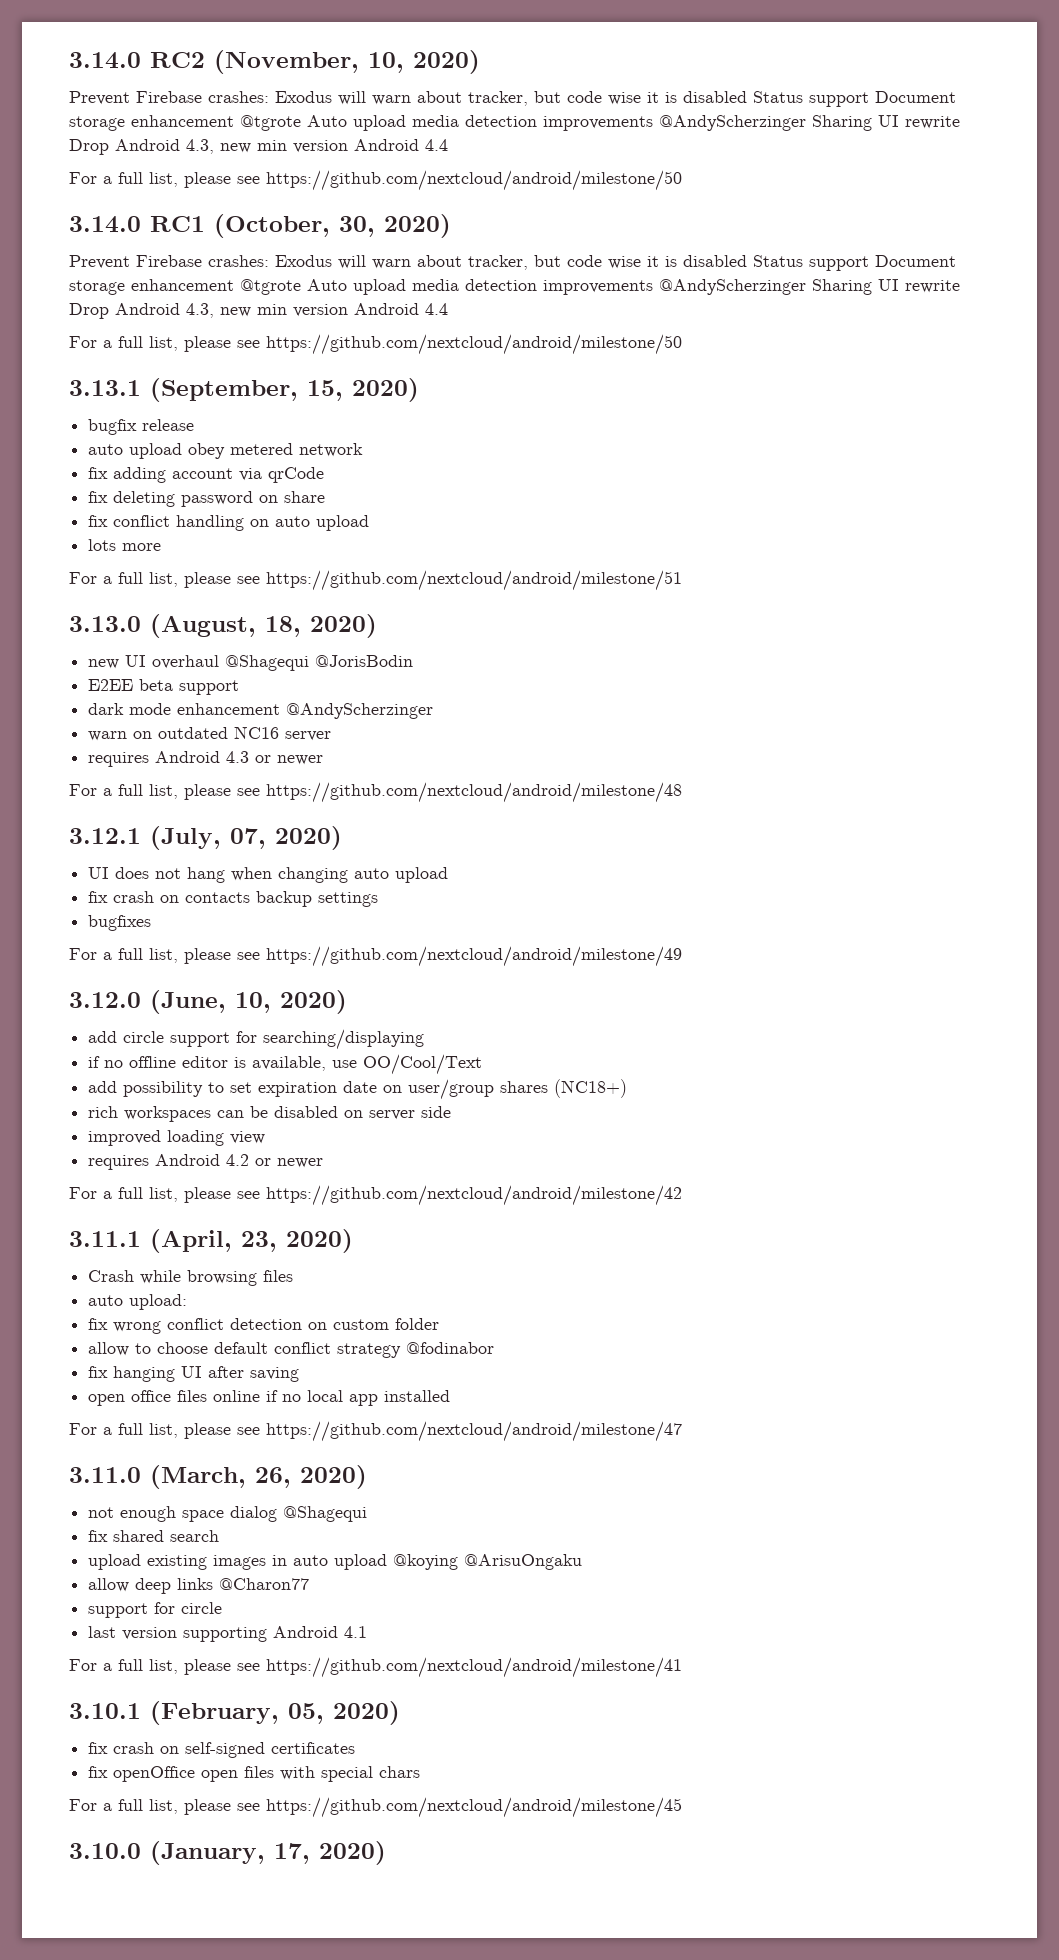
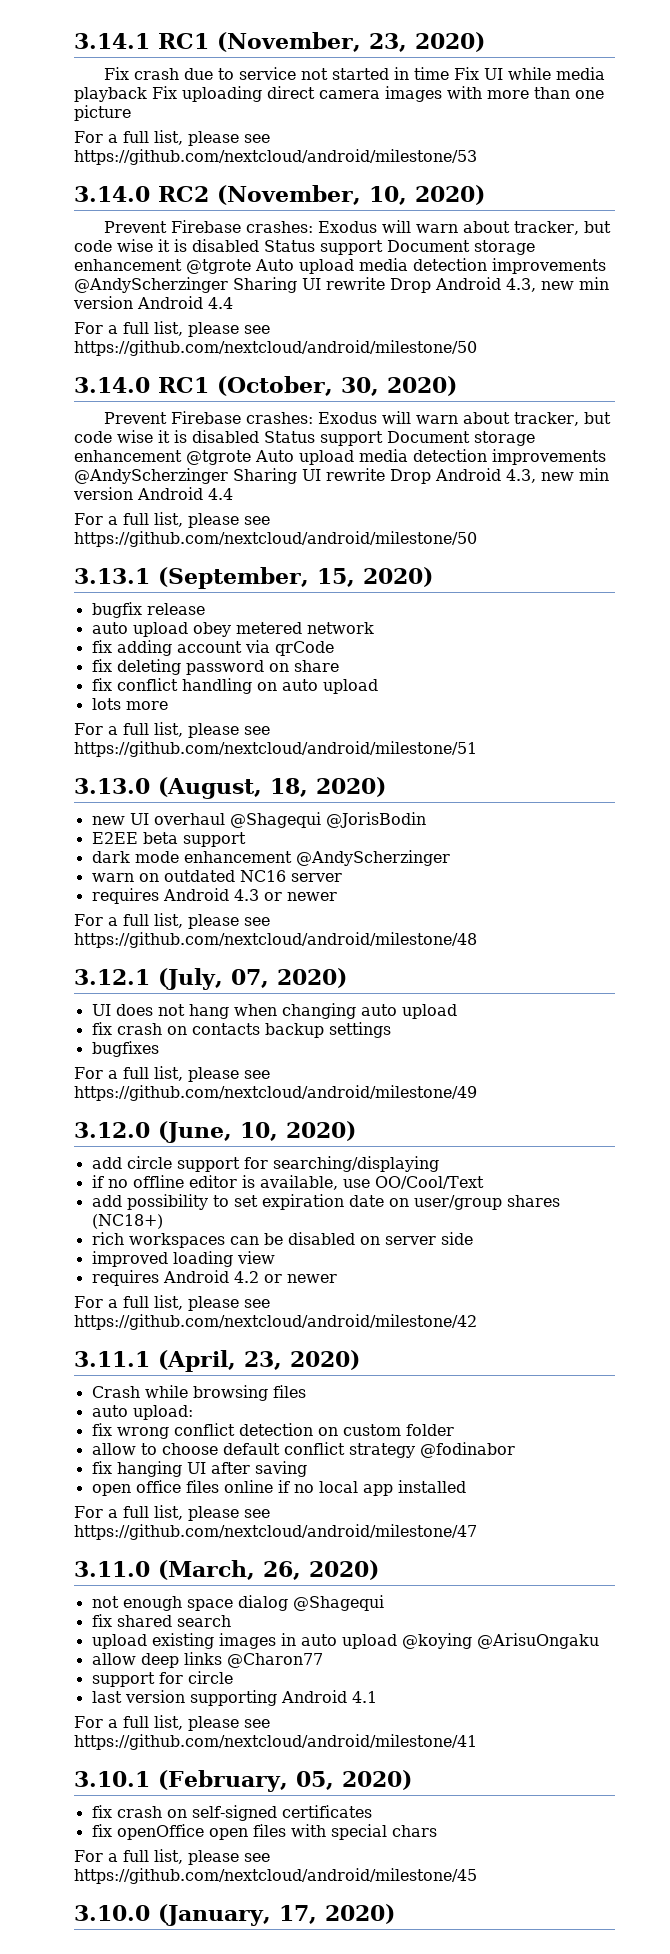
(69, 60) none -> [74,32,485,52] [103,67,605,80] [74,86,604,102] [74,105,131,121] [74,130,270,146] [74,149,477,165] 3.14.1 RC1 (November, 23, 2020) // Fix crash due to service not started in time Fix UI while media playback Fix uploading direct camera images with more than one picture // For a full list, please see https://github.com/nextcloud/android/milestone/53 //

